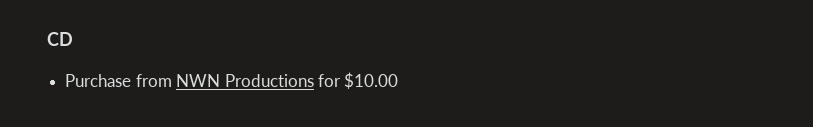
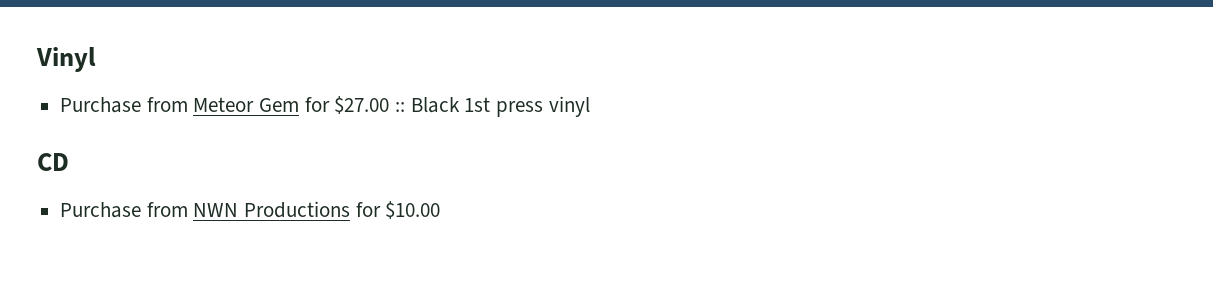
(47, 39) none -> [36,47,96,72] [60,96,590,117] Vinyl // Purchase from Meteor Gem for $27.00 :: Black 1st press vinyl //

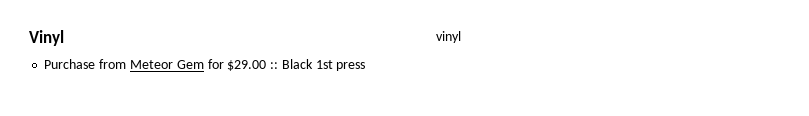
[334,96,390,114] $27.00 -> [227,60,267,71] $29.00
[37,153,69,171] [60,201,441,219] // CD // Purchase from NWN Productions for $10.00 -> (462, 37) none

